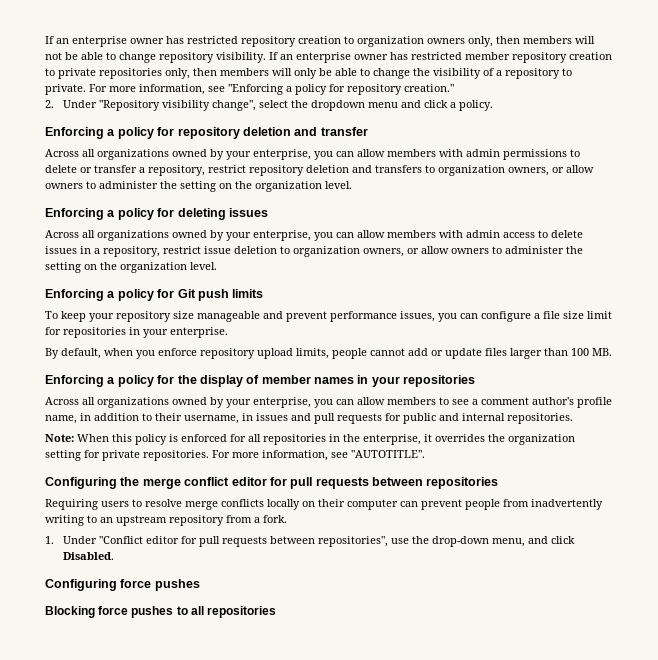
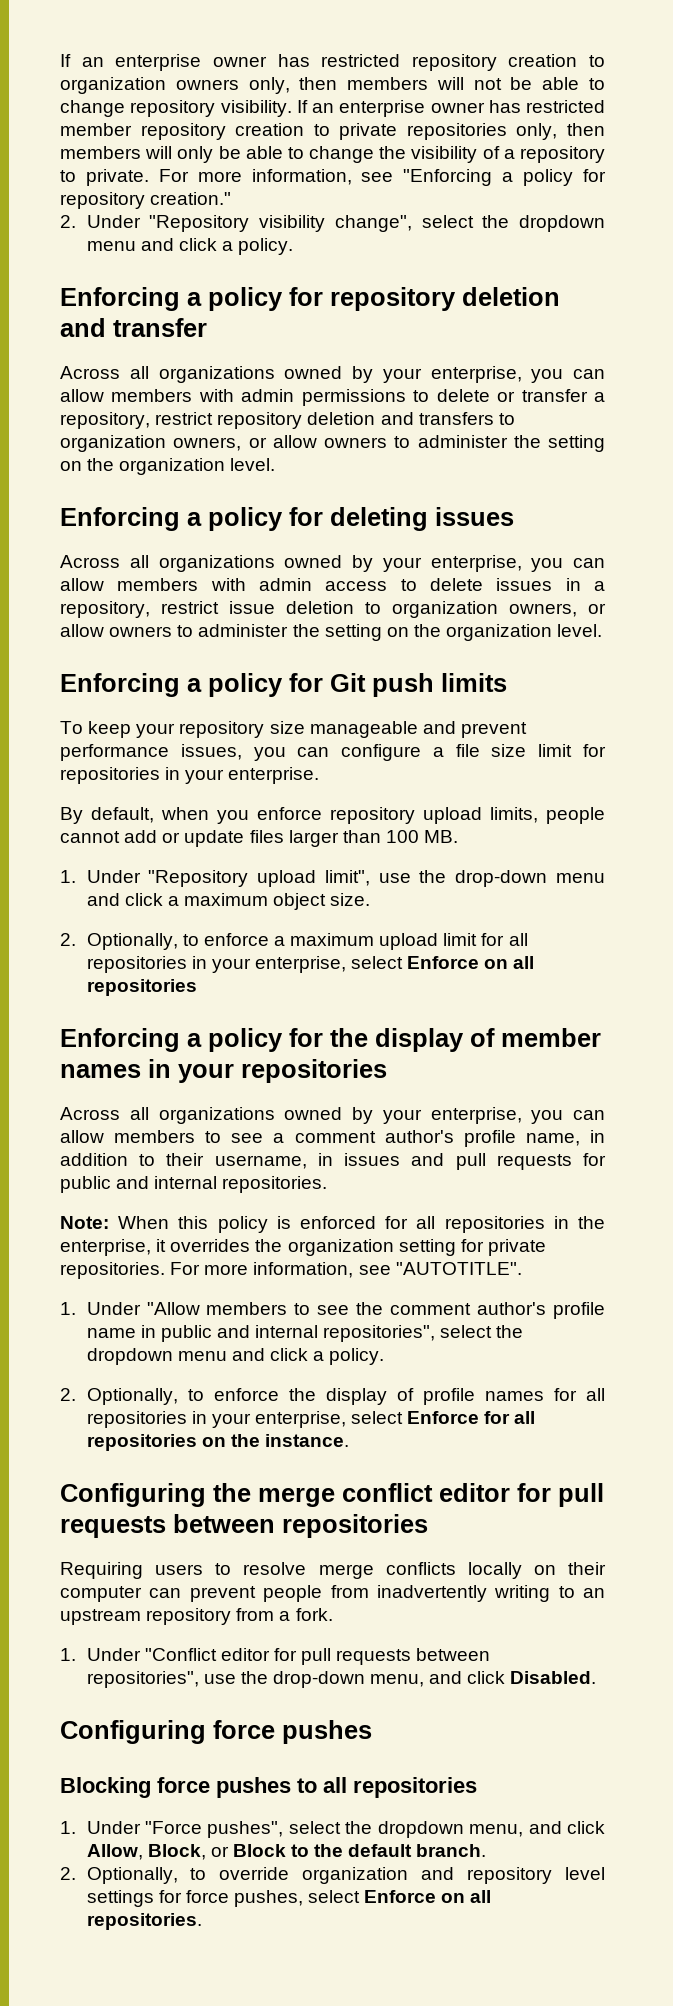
(612, 352) none -> [60,870,605,887] [86,893,371,910] [60,933,528,950] [86,956,535,973] [86,979,197,996] // 1. Under "Repository upload limit", use the drop-down menu and click a maximum object size. // 2. Optionally, to enforce a maximum upload limit for all repositories in your enterprise, select Enforce on all repositories
(425, 454) none -> [60,1302,605,1319] [86,1325,524,1342] [86,1348,385,1365] [60,1388,605,1405] [86,1411,536,1428] [86,1434,349,1451] // 1. Under "Allow members to see the comment author's profile name in public and internal repositories", select the dropdown menu and click a policy. // 2. Optionally, to enforce the display of profile names for all repositories in your enterprise, select Enforce for all repositories on the instance.
(277, 612) none -> [60,1821,605,1838] [86,1844,487,1860] [60,1867,605,1884] [86,1890,492,1907] [86,1913,202,1930] // 1. Under "Force pushes", select the dropdown menu, and click Allow, Block, or Block to the default branch. // 2. Optionally, to override organization and repository level settings for force pushes, select Enforce on all repositories.

